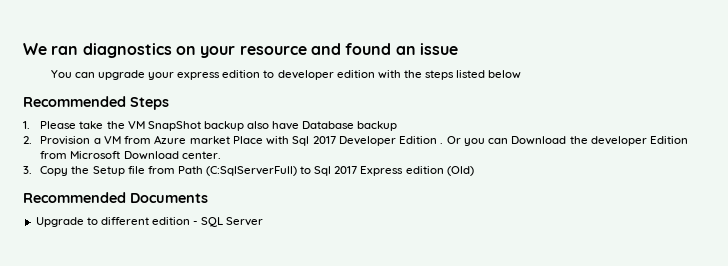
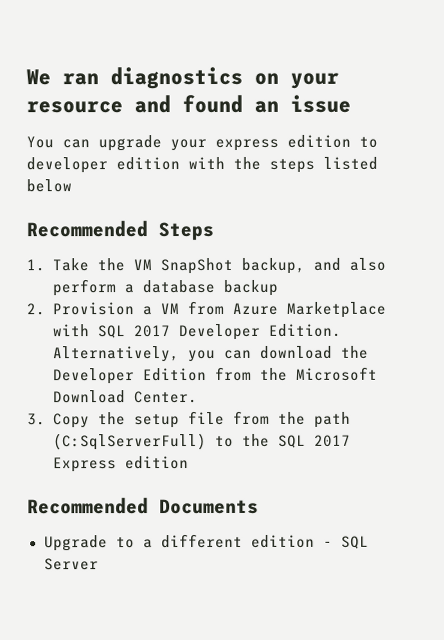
[40,121,104,129] Please take -> [51,258,89,272] Take
[203,121,355,131] backup also have Database -> [240,257,386,274] [51,279,215,297] backup, and also perform a database
[189,136,647,146] market Place with Sql 2017 Developer Edition . Or you can Download the developer -> [285,301,386,318] [52,323,342,341] [52,345,369,363] [52,368,135,385] Marketplace with SQL 2017 Developer Edition. Alternatively, you can download the Developer
(68, 155) none -> [259,367,288,381] the
[181,151,221,159] center. -> [133,391,198,404] Center.
[92,166,125,176] Setup -> [133,414,180,429] setup
[177,166,332,176] Path (C:SqlServerFull) to Sql -> [277,411,351,428] [52,433,306,451] the path (C:SqlServerFull) to the SQL
[446,166,474,176] (Old) -> (189, 463) none
(98, 221) none -> [142,539,153,549] a

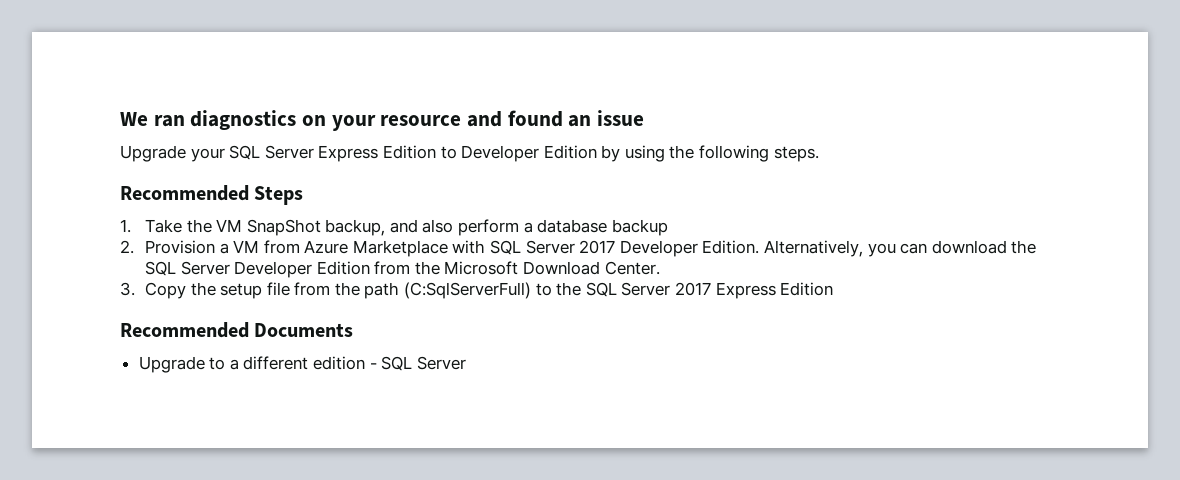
[26,134,378,152] [26,156,378,174] [26,179,72,193] You can upgrade your express edition to developer edition with the steps listed below -> [120,145,819,162] Upgrade your SQL Server Express Edition to Developer Edition by using the following steps.
(126, 332) none -> [525,240,575,254] Server
(369, 352) none -> [144,261,230,276] SQL Server
(306, 441) none -> [621,282,671,296] Server
[124,456,189,470] edition -> [780,282,834,296] Edition

